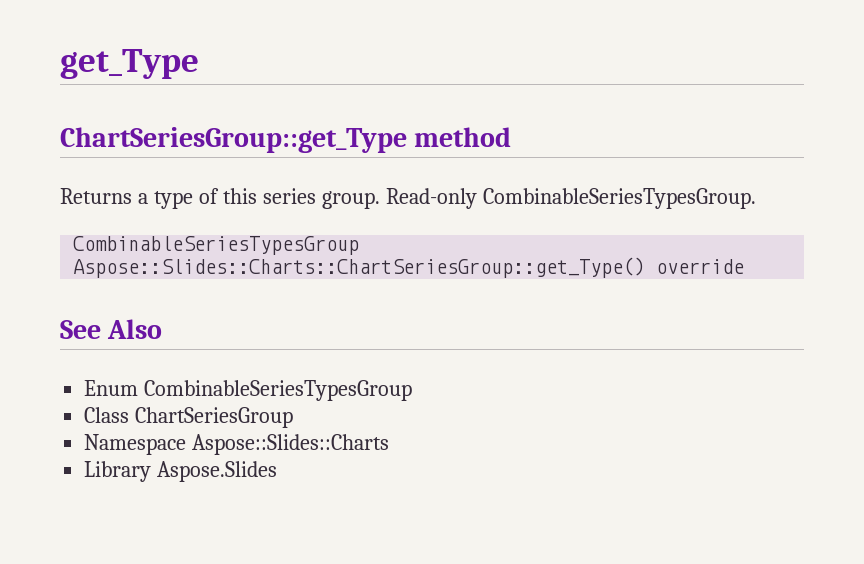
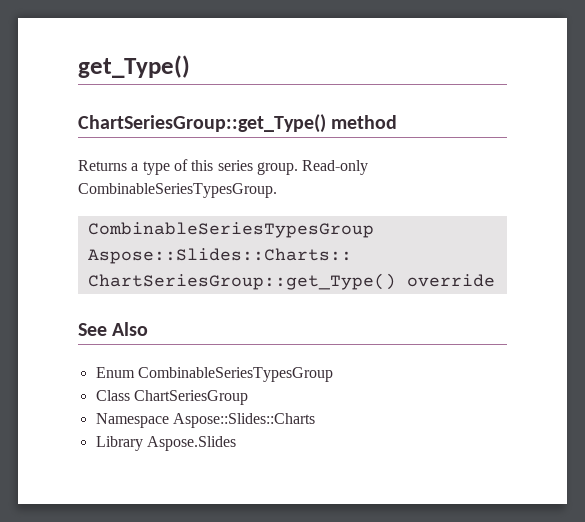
[60,49,199,79] [60,127,407,153] get_Type // ChartSeriesGroup::get_Type -> [78,55,190,78] [78,114,326,133] get_Type() // ChartSeriesGroup::get_Type()

